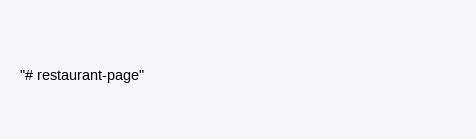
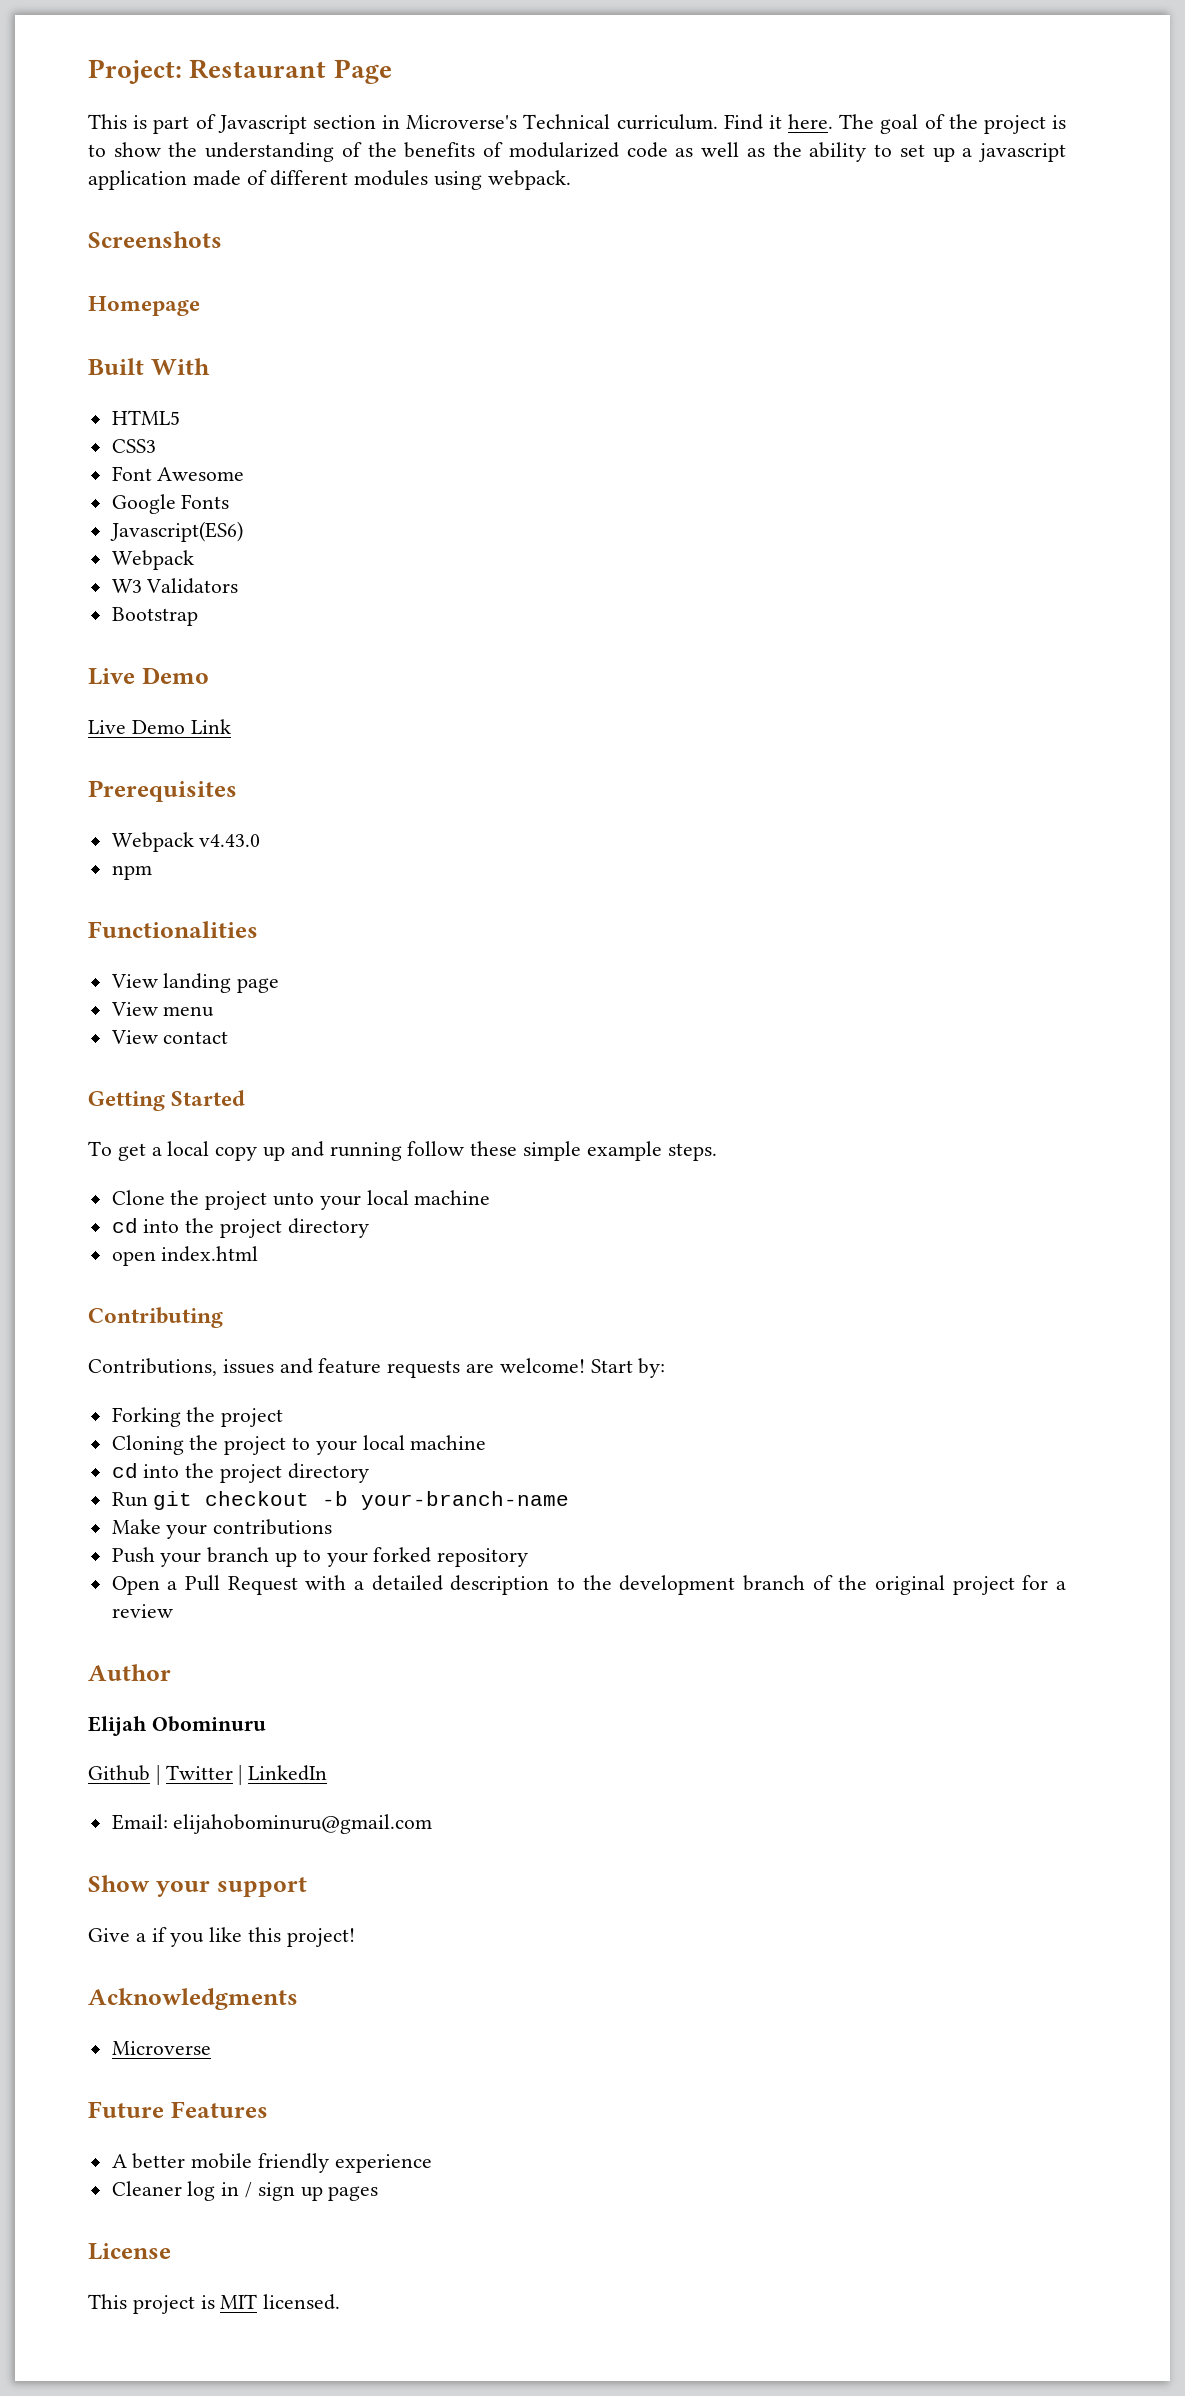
[20,70,144,83] "# restaurant-page" -> [88,59,392,84] [88,114,1066,134] [88,142,1066,162] [88,170,571,190] [88,231,222,248] [88,296,200,316] [88,358,210,375] [111,410,180,425] [111,439,156,453] [111,466,245,481] [111,494,230,514] [109,521,243,542] [111,550,194,570] [111,578,239,594] [111,607,198,626] [88,667,209,685] [88,719,231,734] [88,780,237,802] [111,832,261,852] [111,865,152,880] [88,921,258,938] [110,973,280,993] [110,1002,215,1017] [110,1030,229,1044] [88,1090,246,1111] [88,1141,717,1161] [111,1190,491,1210] [111,1218,369,1238] [111,1246,259,1266] [88,1307,223,1328] [88,1358,666,1378] [111,1407,284,1427] [111,1435,487,1455] [111,1463,369,1483] [111,1491,570,1510] [111,1519,333,1539] [111,1547,529,1567] [111,1575,1066,1595] [111,1604,173,1618] [88,1664,171,1681] [88,1716,266,1736] [88,1765,328,1785] [111,1814,433,1834] [88,1875,307,1897] [88,1927,355,1947] [88,1988,298,2010] [111,2041,211,2055] [88,2101,268,2118] [111,2153,432,2173] [111,2181,379,2201] [88,2243,171,2260] [88,2294,341,2314] Project: Restaurant Page // This is part of Javascript section in Microverse's Technical curriculum. Find it here. The goal of the project is to show the understanding of the benefits of modularized code as well as the ability to set up a javascript application made of different modules using webpack. // Screenshots // Homepage // Built With // HTML5 // CSS3 // Font Awesome // Google Fonts // Javascript(ES6) // Webpack // W3 Validators // Bootstrap // Live Demo // Live Demo Link // Prerequisites // Webpack v4.43.0 // npm // Functionalities // View landing page // View menu // View contact // Getting Started // To get a local copy up and running follow these simple example steps. // Clone the project unto your local machine // cd into the project directory // open index.html // Contributing // Contributions, issues and feature requests are welcome! Start by: // Forking the project // Cloning the project to your local machine // cd into the project directory // Run git checkout -b your-branch-name // Make your contributions // Push your branch up to your forked repository // Open a Pull Request with a detailed description to the development branch of the original project for a review // Author // Elijah Obominuru // Github | Twitter | LinkedIn // Email: elijahobominuru@gmail.com // Show your support // Give a if you like this project! // Acknowledgments // Microverse // Future Features // A better mobile friendly experience // Cleaner log in / sign up pages // License // This project is MIT licensed.

